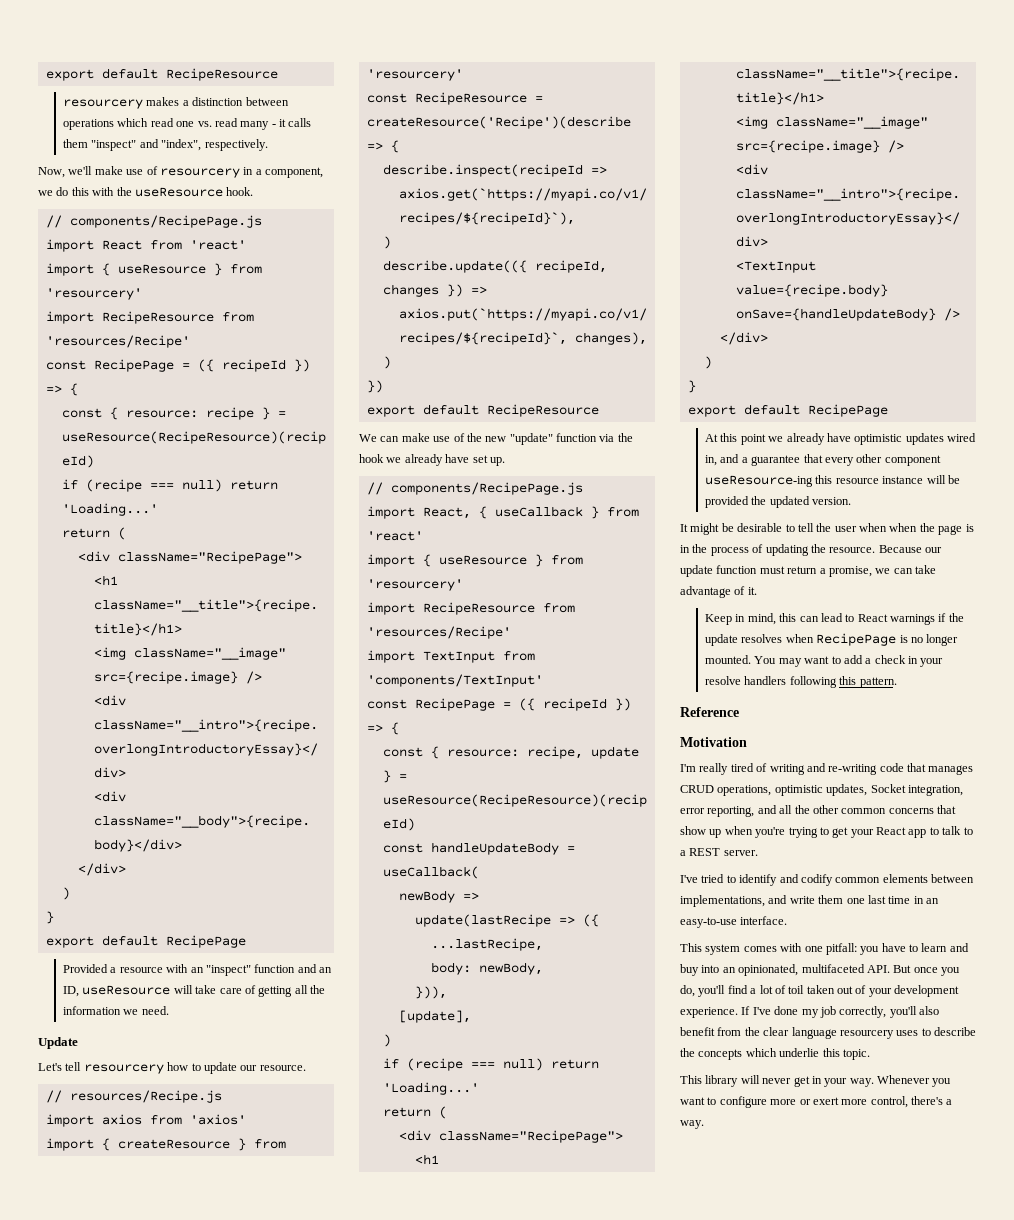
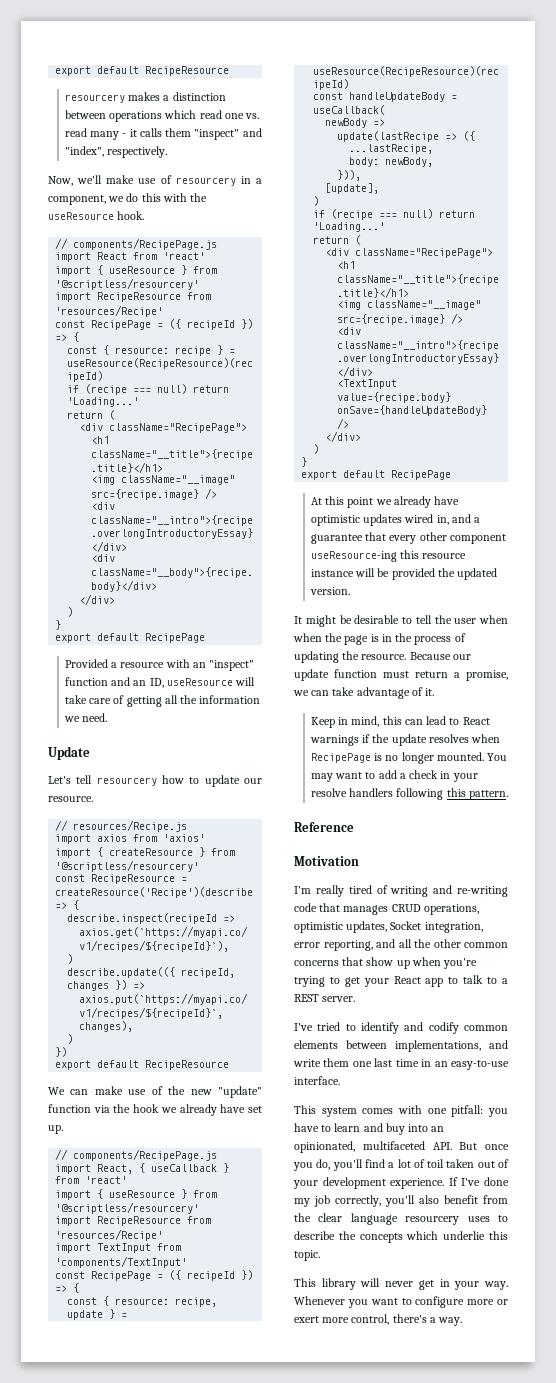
[45,288,142,300] 'resourcery' -> [55,278,200,290] '@scriptless/resourcery'
[366,69,463,81] 'resourcery' -> [55,860,200,872] '@scriptless/resourcery'
[366,579,463,591] 'resourcery' -> [55,1202,200,1214] '@scriptless/resourcery'

